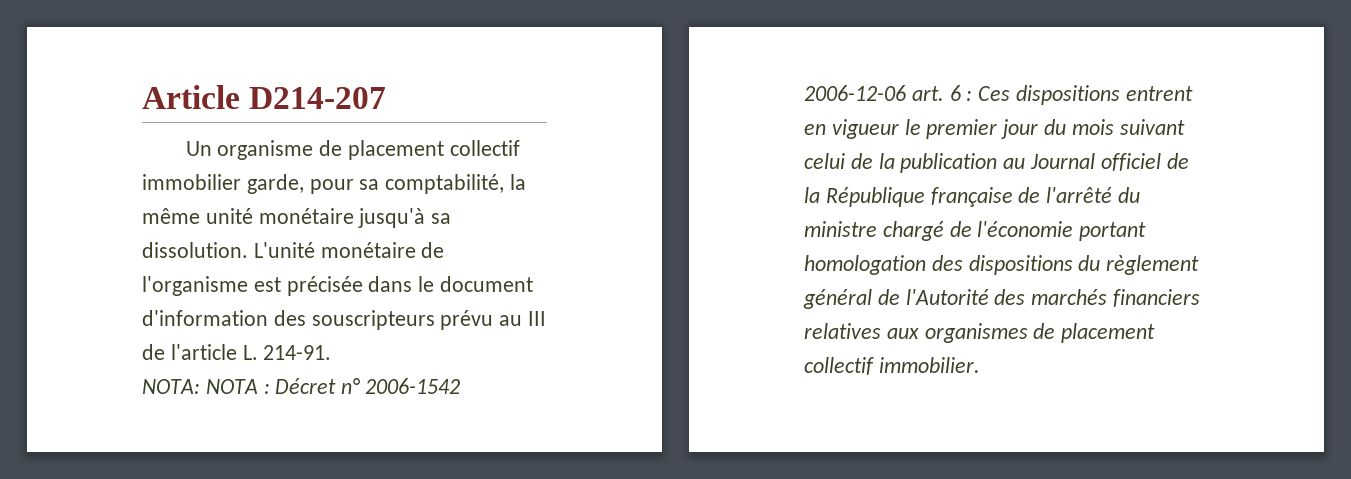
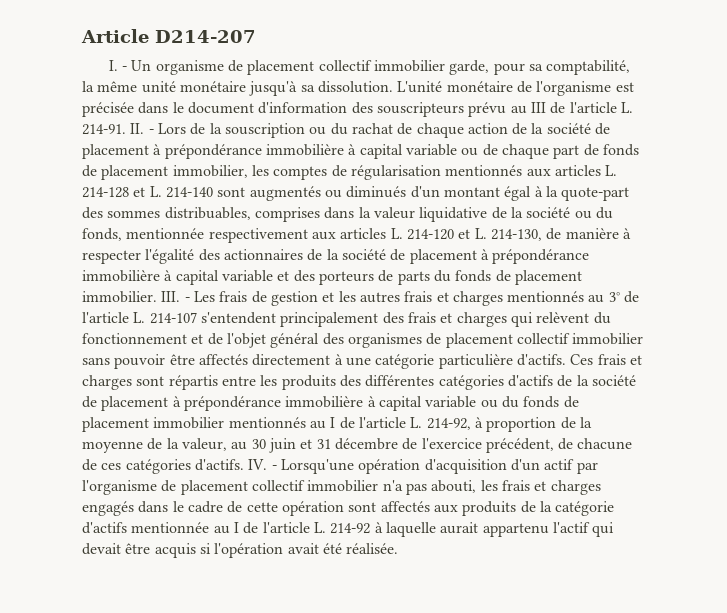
(387, 98) none -> [108,60,127,71] I. -
[142,378,461,394] [804,85,1193,105] [804,119,1185,139] [804,153,1189,173] [804,187,1141,207] [804,221,1147,241] [804,255,1200,275] [803,289,1201,309] [804,323,1156,343] [804,357,980,375] // NOTA: NOTA : Décret n° 2006-1542 2006-12-06 art. 6 : Ces dispositions entrent en vigueur le premier jour du mois suivant celui de la publication au Journal officiel de la République française de l'arrêté du ministre chargé de l'économie portant homologation des dispositions du règlement général de l'Autorité des marchés financiers relatives aux organismes de placement collectif immobilier. -> [130,123,611,138] [82,144,639,159] [82,165,618,180] [82,186,630,201] [82,207,613,222] [82,228,631,243] [82,249,590,264] [82,270,582,285] [82,291,640,306] [82,312,611,327] [82,333,644,348] [82,354,642,369] [82,375,636,390] [82,396,579,411] [82,417,592,432] [82,438,633,453] [82,459,598,474] [82,480,601,495] [82,501,615,516] [82,522,615,537] [82,543,399,558] II. - Lors de la souscription ou du rachat de chaque action de la société de placement à prépondérance immobilière à capital variable ou de chaque part de fonds de placement immobilier, les comptes de régularisation mentionnés aux articles L. 214-128 et L. 214-140 sont augmentés ou diminués d'un montant égal à la quote-part des sommes distribuables, comprises dans la valeur liquidative de la société ou du fonds, mentionnée respectivement aux articles L. 214-120 et L. 214-130, de manière à respecter l'égalité des actionnaires de la société de placement à prépondérance immobilière à capital variable et des porteurs de parts du fonds de placement immobilier. III. - Les frais de gestion et les autres frais et charges mentionnés au 3° de l'article L. 214-107 s'entendent principalement des frais et charges qui relèvent du fonctionnement et de l'objet général des organismes de placement collectif immobilier sans pouvoir être affectés directement à une catégorie particulière d'actifs. Ces frais et charges sont répartis entre les produits des différentes catégories d'actifs de la société de placement à prépondérance immobilière à capital variable ou du fonds de placement immobilier mentionnés au I de l'article L. 214-92, à proportion de la moyenne de la valeur, au 30 juin et 31 décembre de l'exercice précédent, de chacune de ces catégories d'actifs. IV. - Lorsqu'une opération d'acquisition d'un actif par l'organisme de placement collectif immobilier n'a pas abouti, les frais et charges engagés dans le cadre de cette opération sont affectés aux produits de la catégorie d'actifs mentionnée au I de l'article L. 214-92 à laquelle aurait appartenu l'actif qui devait être acquis si l'opération avait été réalisée.

